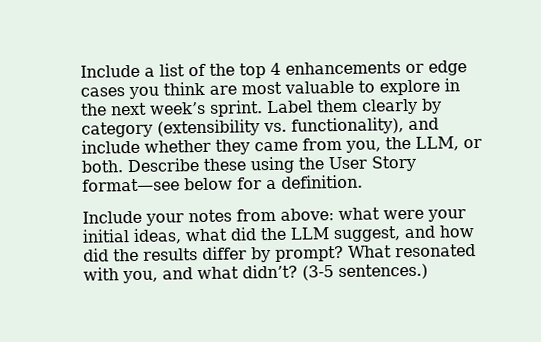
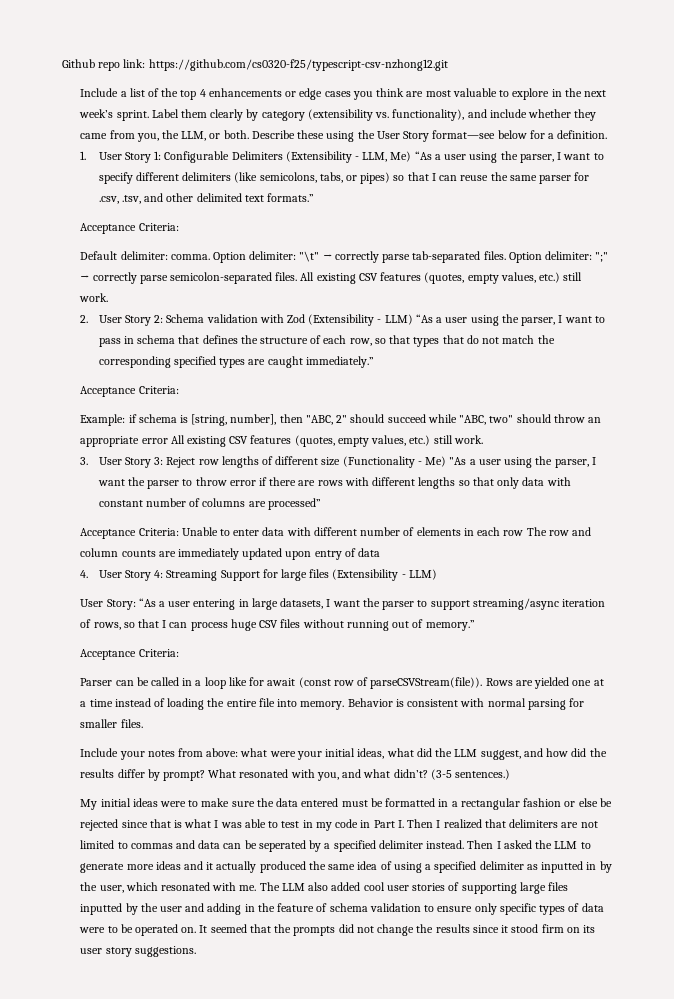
(80, 71) none -> [62,59,448,71] Github repo link: https://github.com/cs0320-f25/typescript-csv-nzhong12.git //
(364, 181) none -> [80,151,604,163] [98,172,590,184] [98,193,315,204] [80,223,179,234] [80,251,609,263] [80,272,583,284] [79,293,109,302] [80,314,605,326] [98,335,555,347] [98,356,374,368] [80,386,179,397] [80,414,602,426] [80,435,483,447] [80,456,596,468] [97,477,571,489] [98,498,321,510] [80,527,592,539] [80,548,381,560] [80,569,437,581] [80,598,606,610] [80,619,475,631] [80,649,179,660] [80,677,604,689] [80,698,585,710] [80,719,143,728] // 1. User Story 1: Configurable Delimiters (Extensibility - LLM, Me) “As a user using the parser, I want to specify different delimiters (like semicolons, tabs, or pipes) so that I can reuse the same parser for .csv, .tsv, and other delimited text formats.” // Acceptance Criteria: // Default delimiter: comma. Option delimiter: "\t" → correctly parse tab-separated files. Option delimiter: ";" → correctly parse semicolon-separated files. All existing CSV features (quotes, empty values, etc.) still work. // 2. User Story 2: Schema validation with Zod (Extensibility - LLM) “As a user using the parser, I want to pass in schema that defines the structure of each row, so that types that do not match the corresponding specified types are caught immediately.” // Acceptance Criteria: // Example: if schema is [string, number], then "ABC, 2" should succeed while "ABC, two" should throw an appropriate error All existing CSV features (quotes, empty values, etc.) still work. // 3. User Story 3: Reject row lengths of different size (Functionality - Me) "As a user using the parser, I want the parser to throw error if there are rows with different lengths so that only data with constant number of columns are processed” // Acceptance Criteria: Unable to enter data with different number of elements in each row The row and column counts are immediately updated upon entry of data // 4. User Story 4: Streaming Support for large files (Extensibility - LLM) // User Story: “As a user entering in large datasets, I want the parser to support streaming/async iteration of rows, so that I can process huge CSV files without running out of memory.” // Acceptance Criteria: // Parser can be called in a loop like for await (const row of parseCSVStream(file)). Rows are yielded one at a time instead of loading the entire file into memory. Behavior is consistent with normal parsing for smaller files.
(429, 272) none -> [80,798,612,810] [80,819,598,831] [80,840,591,852] [80,861,612,873] [80,882,569,894] [80,903,604,915] [79,924,596,936] [80,946,196,957] // My initial ideas were to make sure the data entered must be formatted in a rectangular fashion or else be rejected since that is what I was able to test in my code in Part I. Then I realized that delimiters are not limited to commas and data can be seperated by a specified delimiter instead. Then I asked the LLM to generate more ideas and it actually produced the same idea of using a specified delimiter as inputted in by the user, which resonated with me. The LLM also added cool user stories of supporting large files inputted by the user and adding in the feature of schema validation to ensure only specific types of data were to be operated on. It seemed that the prompts did not change the results since it stood firm on its user story suggestions.

